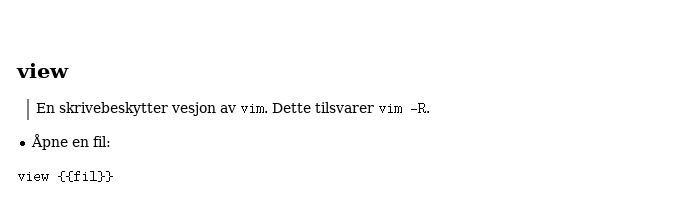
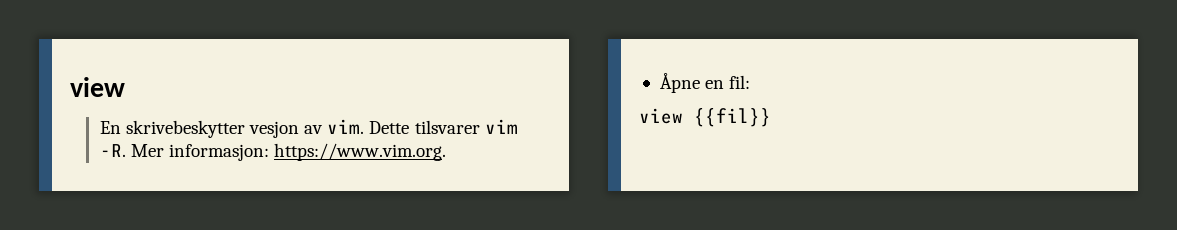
(431, 108) none -> [130,143,447,161] Mer informasjon: https://www.vim.org.

